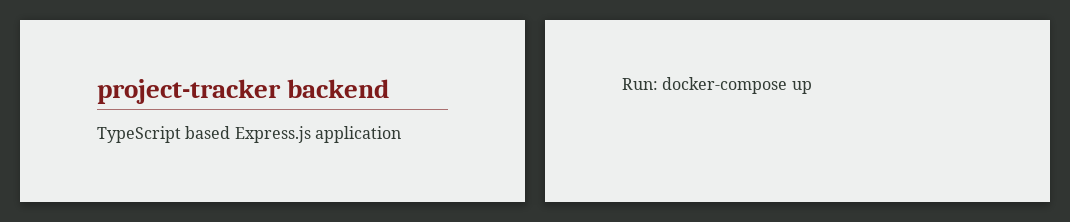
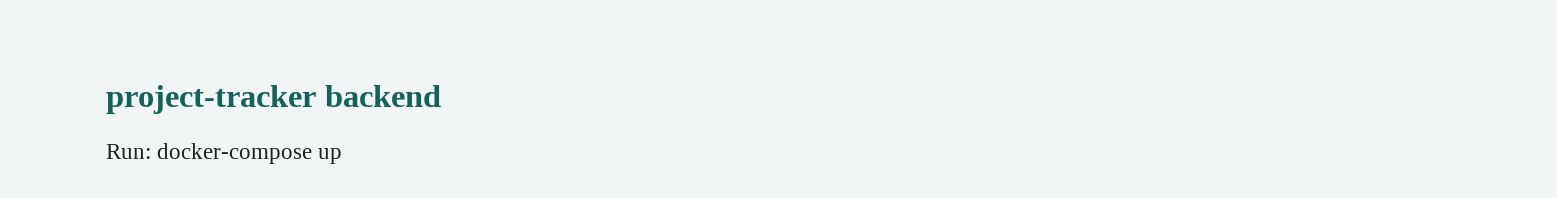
[97,126,401,143] // TypeScript based Express.js application -> (441, 96) none

